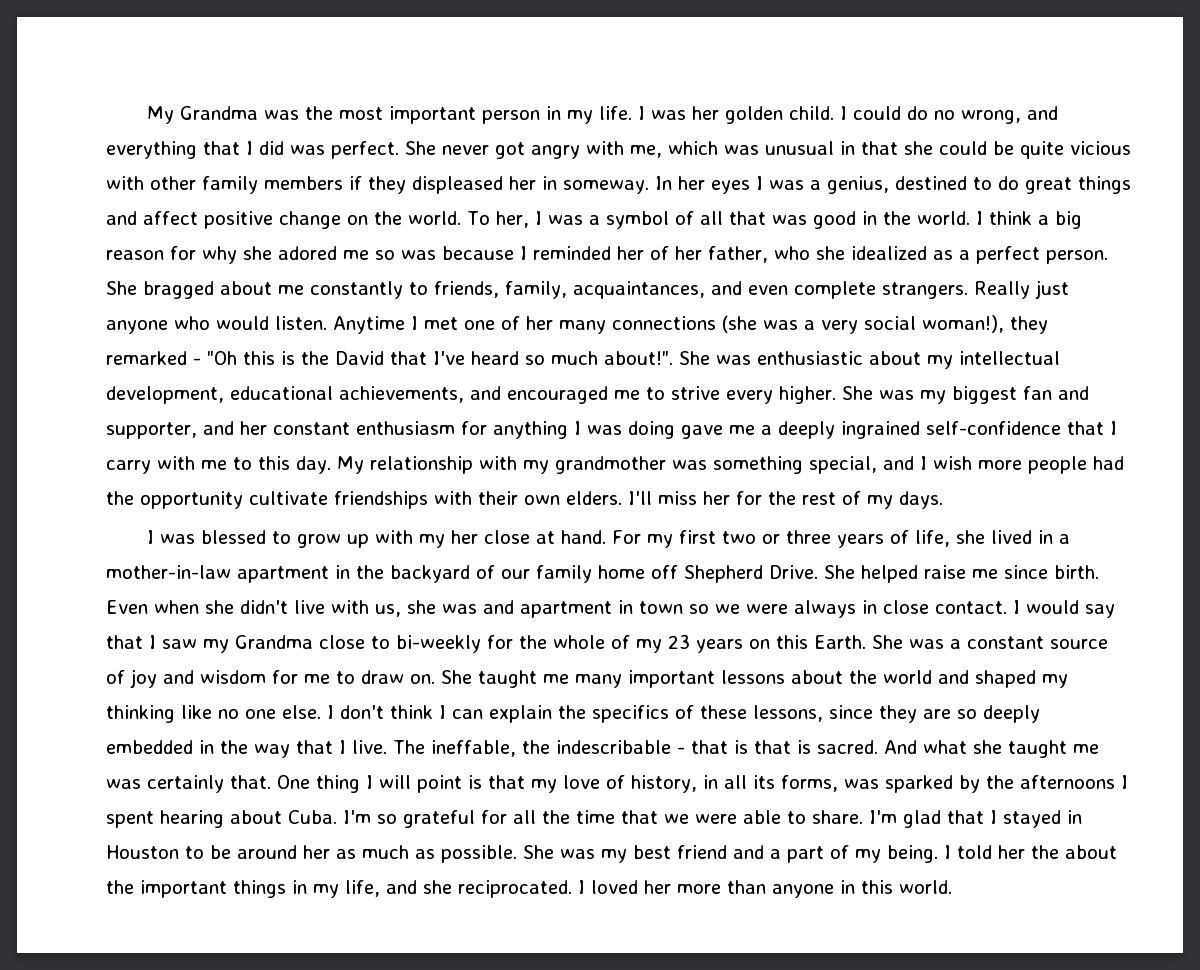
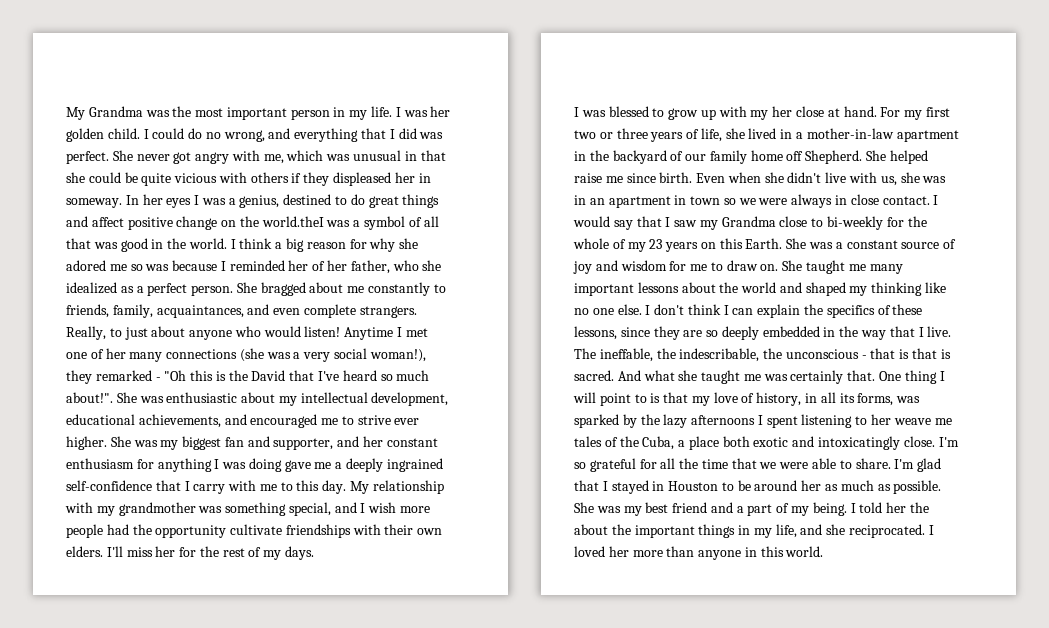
[150,176,343,194] other family members -> [250,172,289,183] others
[408,211,542,228] world. To her, I -> [261,216,324,227] world.theI
[974,280,1069,299] Really just -> [66,326,186,340] Really, to just about
[275,316,327,330] listen. -> [304,326,341,337] listen!
[726,390,773,404] every -> [394,418,420,425] ever
[684,565,818,583] Shepherd Drive. -> [805,150,863,164] Shepherd.
[483,600,514,614] and -> [574,195,605,205] in an
[556,740,671,754] indescribable -> [679,348,859,362] indescribable, the unconscious
(462, 784) none -> [634,394,647,403] to
(1014, 782) none -> [663,414,688,428] lazy
[160,810,337,828] hearing about Cuba. -> [801,414,952,428] [574,436,935,450] listening to her weave me tales of the Cuba, a place both exotic and intoxicatingly close.

